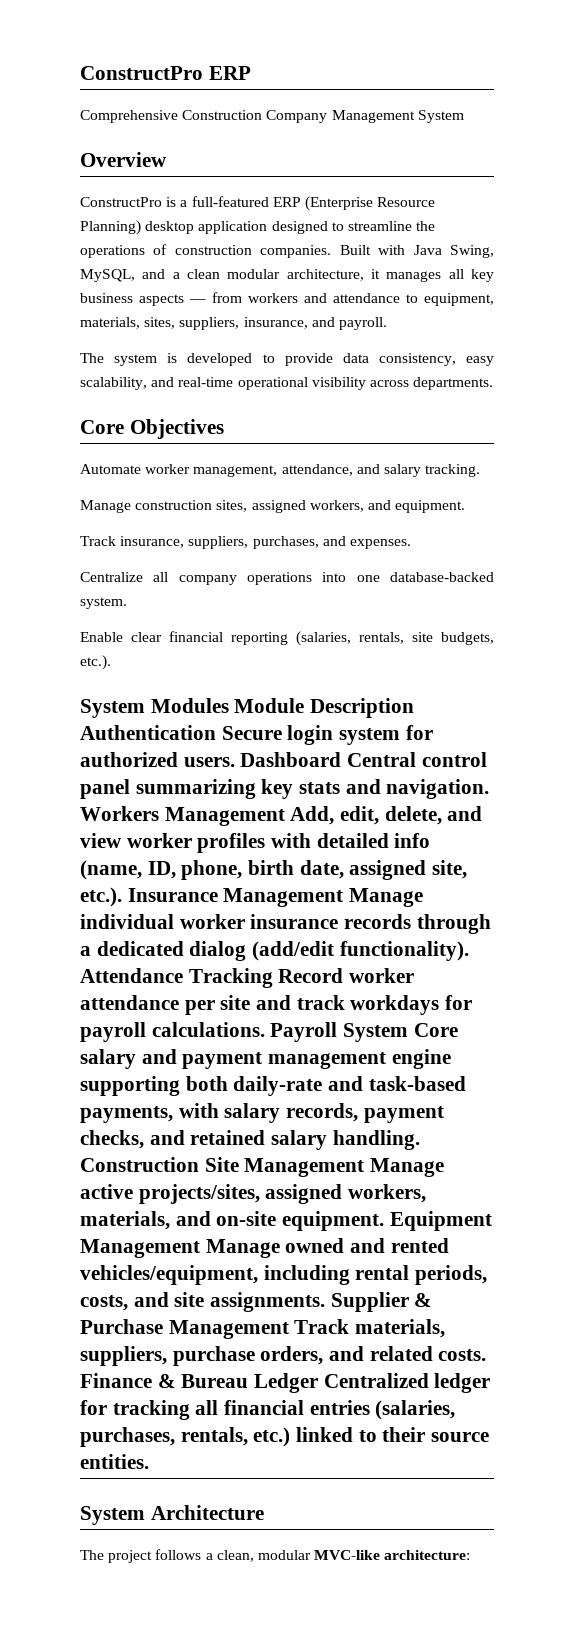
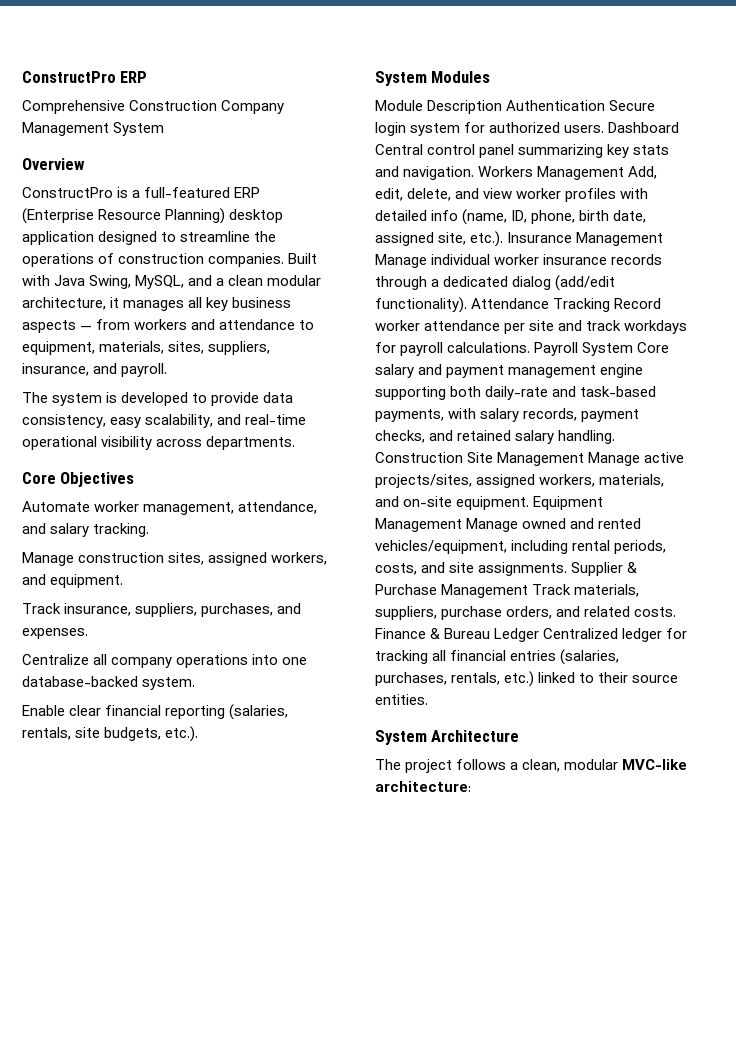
(229, 705) none -> (491, 77) //

